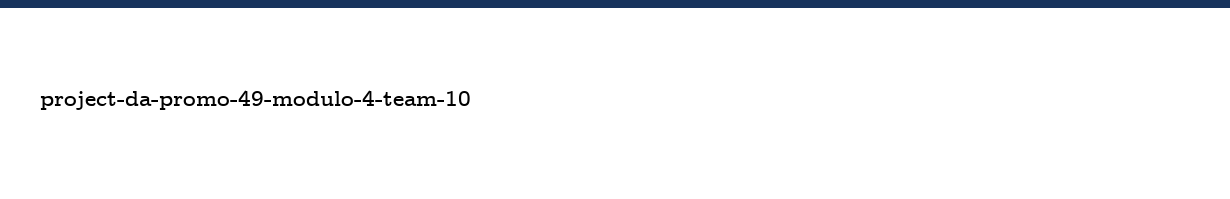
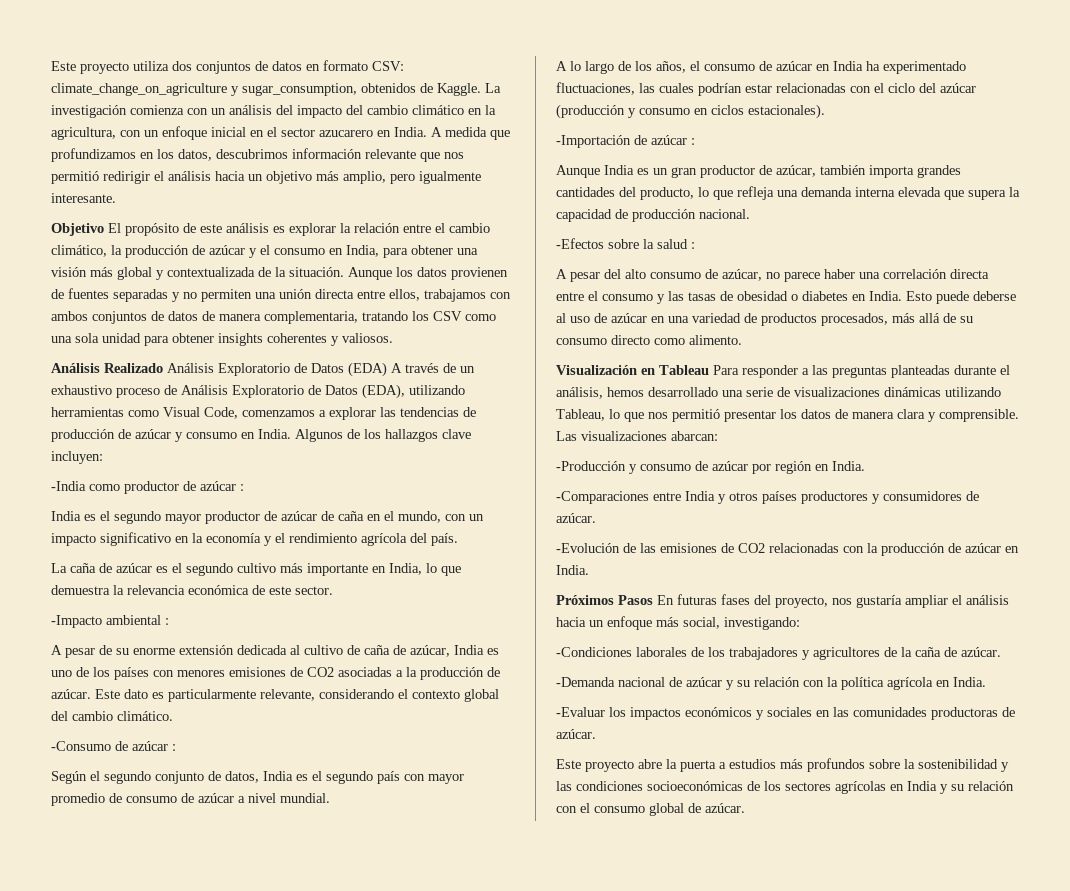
[40,90,471,110] project-da-promo-49-modulo-4-team-10 -> [51,60,404,74] [51,83,501,96] [51,105,496,118] [51,126,510,140] [51,148,464,162] [51,171,481,184] [51,193,116,203] [51,223,490,236] [51,245,478,258] [51,267,508,280] [51,288,511,302] [51,311,496,324] [51,333,393,346] [51,362,475,377] [51,384,465,399] [51,407,476,420] [51,429,471,442] [51,451,103,464] [51,481,244,494] [51,511,484,524] [51,532,458,546] [51,563,461,576] [51,585,333,595] [51,615,169,628] [51,645,499,658] [51,667,500,680] [51,689,499,702] [51,711,173,721] [51,741,176,751] [51,771,464,784] [51,793,330,806] [556,61,966,74] [556,82,976,96] [556,104,825,119] [556,135,695,148] [556,165,961,178] [556,186,1020,200] [556,209,750,222] [556,238,695,249] [556,269,989,282] [556,291,1016,304] [556,313,973,326] [556,335,742,345] [556,365,1010,378] [556,387,1001,399] [556,409,1019,422] [556,431,718,441] [556,461,865,474] [556,491,979,504] [556,513,596,523] [556,543,1019,556] [556,565,589,575] [556,594,1009,608] [556,616,800,630] [556,647,1001,660] [556,677,986,690] [556,707,1015,720] [556,729,596,739] [556,758,1009,772] [556,781,1014,794] [556,803,745,816] Este proyecto utiliza dos conjuntos de datos en formato CSV: climate_change_on_agriculture y sugar_consumption, obtenidos de Kaggle. La investigación comienza con un análisis del impacto del cambio climático en la agricultura, con un enfoque inicial en el sector azucarero en India. A medida que profundizamos en los datos, descubrimos información relevante que nos permitió redirigir el análisis hacia un objetivo más amplio, pero igualmente interesante. // Objetivo El propósito de este análisis es explorar la relación entre el cambio climático, la producción de azúcar y el consumo en India, para obtener una visión más global y contextualizada de la situación. Aunque los datos provienen de fuentes separadas y no permiten una unión directa entre ellos, trabajamos con ambos conjuntos de datos de manera complementaria, tratando los CSV como una sola unidad para obtener insights coherentes y valiosos. // Análisis Realizado Análisis Exploratorio de Datos (EDA) A través de un exhaustivo proceso de Análisis Exploratorio de Datos (EDA), utilizando herramientas como Visual Code, comenzamos a explorar las tendencias de producción de azúcar y consumo en India. Algunos de los hallazgos clave incluyen: // -India como productor de azúcar : // India es el segundo mayor productor de azúcar de caña en el mundo, con un impacto significativo en la economía y el rendimiento agrícola del país. // La caña de azúcar es el segundo cultivo más importante en India, lo que demuestra la relevancia económica de este sector. // -Impacto ambiental : // A pesar de su enorme extensión dedicada al cultivo de caña de azúcar, India es uno de los países con menores emisiones de CO2 asociadas a la producción de azúcar. Este dato es particularmente relevante, considerando el contexto global del cambio climático. // -Consumo de azúcar : // Según el segundo conjunto de datos, India es el segundo país con mayor promedio de consumo de azúcar a nivel mundial. // A lo largo de los años, el consumo de azúcar en India ha experimentado fluctuaciones, las cuales podrían estar relacionadas con el ciclo del azúcar (producción y consumo en ciclos estacionales). // -Importación de azúcar : // Aunque India es un gran productor de azúcar, también importa grandes cantidades del producto, lo que refleja una demanda interna elevada que supera la capacidad de producción nacional. // -Efectos sobre la salud : // A pesar del alto consumo de azúcar, no parece haber una correlación directa entre el consumo y las tasas de obesidad o diabetes en India. Esto puede deberse al uso de azúcar en una variedad de productos procesados, más allá de su consumo directo como alimento. // Visualización en Tableau Para responder a las preguntas planteadas durante el análisis, hemos desarrollado una serie de visualizaciones dinámicas utilizando Tableau, lo que nos permitió presentar los datos de manera clara y comprensible. Las visualizaciones abarcan: // -Producción y consumo de azúcar por región en India. // -Comparaciones entre India y otros países productores y consumidores de azúcar. // -Evolución de las emisiones de CO2 relacionadas con la producción de azúcar en India. // Próximos Pasos En futuras fases del proyecto, nos gustaría ampliar el análisis hacia un enfoque más social, investigando: // -Condiciones laborales de los trabajadores y agricultores de la caña de azúcar. // -Demanda nacional de azúcar y su relación con la política agrícola en India. // -Evaluar los impactos económicos y sociales en las comunidades productoras de azúcar. // Este proyecto abre la puerta a estudios más profundos sobre la sostenibilidad y las condiciones socioeconómicas de los sectores agrícolas en India y su relación con el consumo global de azúcar.

